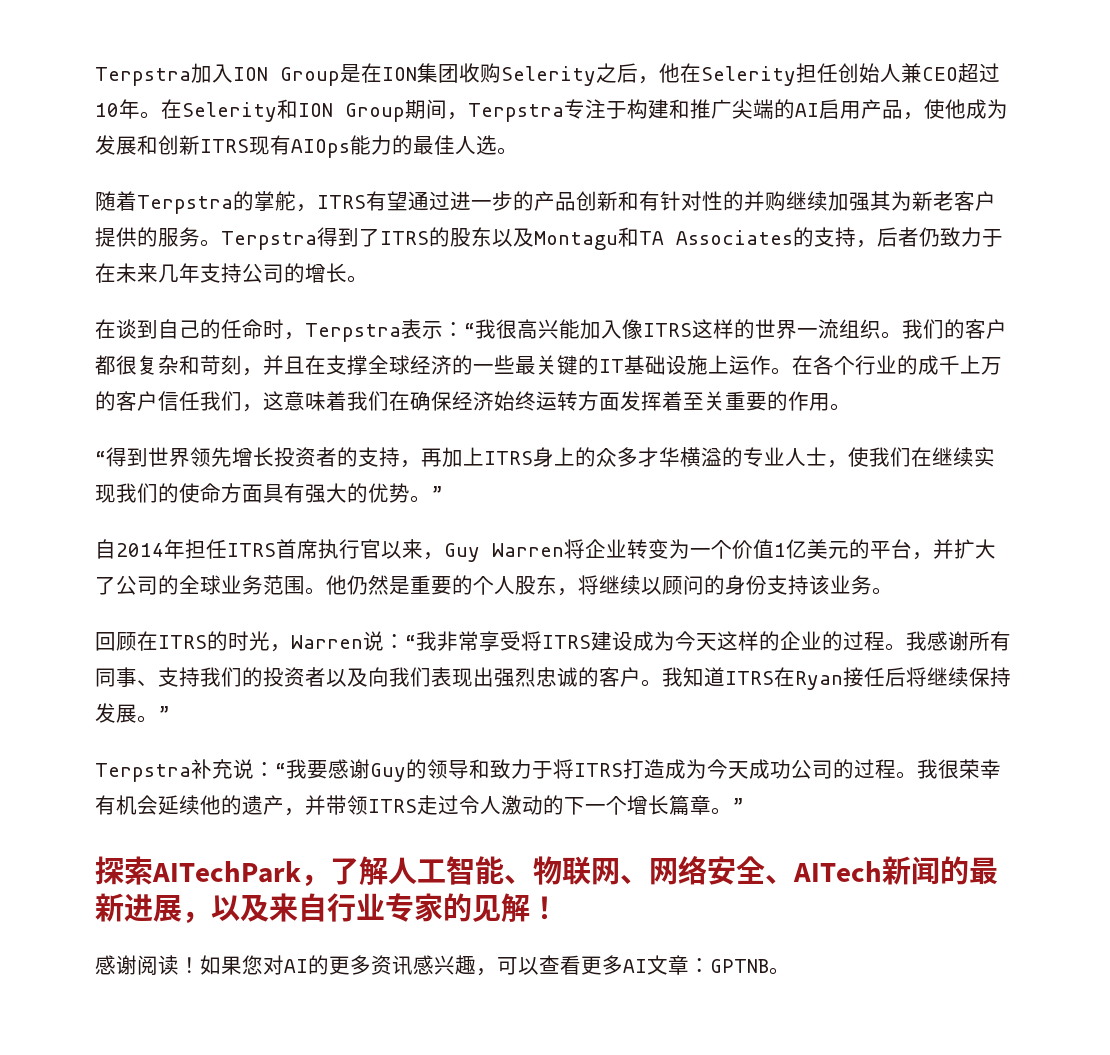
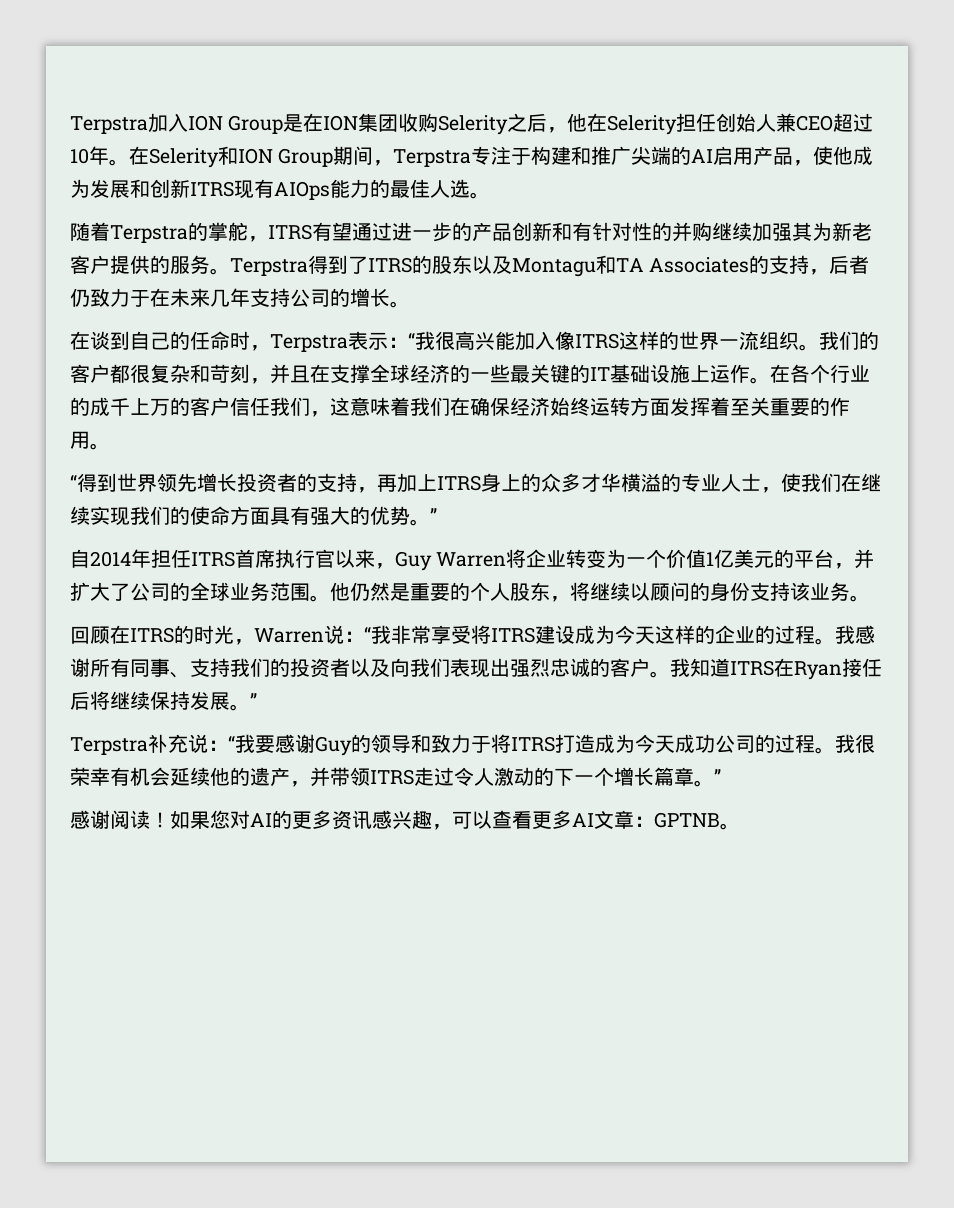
[95,856,998,887] [95,893,559,924] // 探索AITechPark，了解人工智能、物联网、网络安全、AITech新闻的最新进展，以及来自行业专家的见解！ -> (721, 776) none

